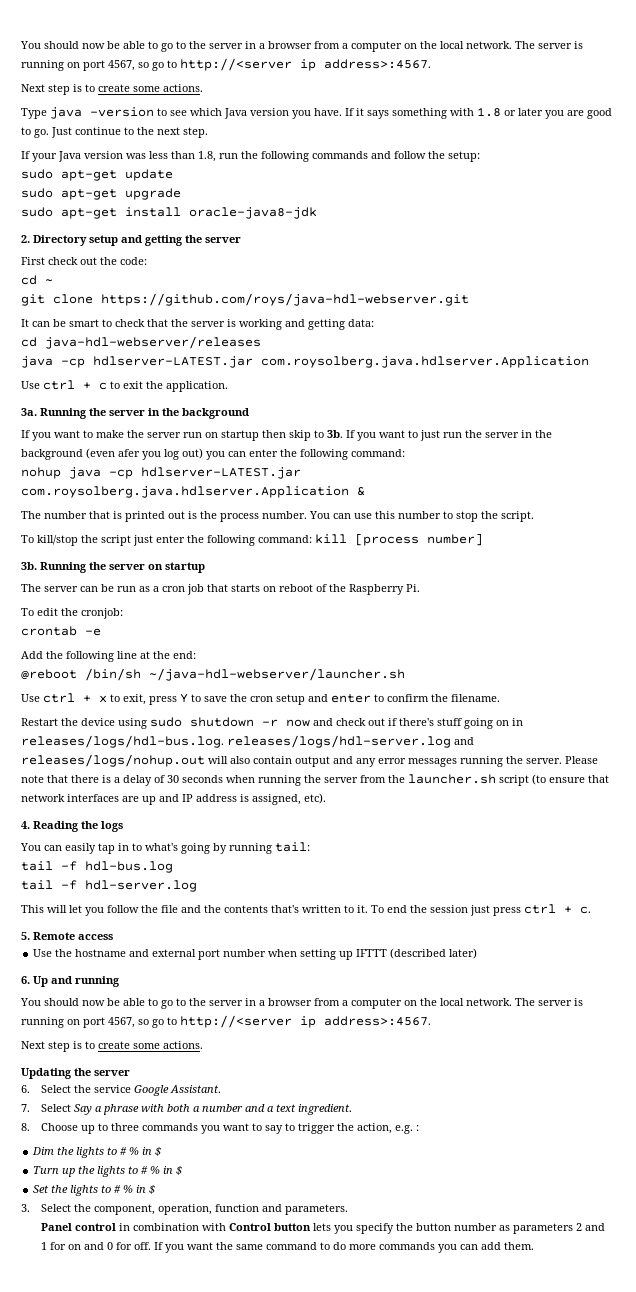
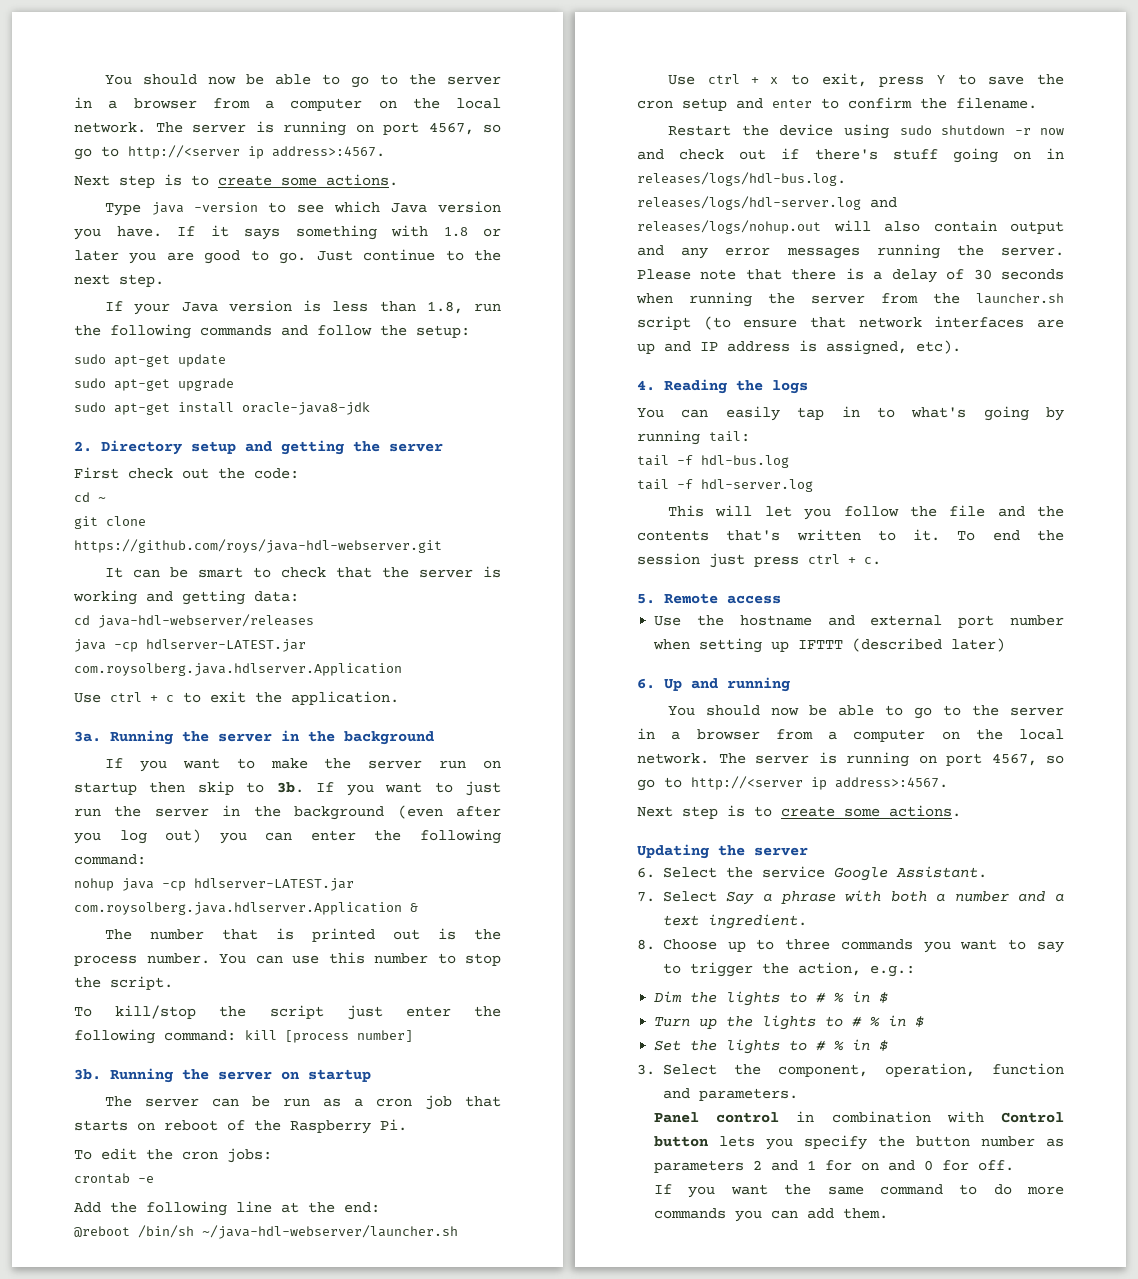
[126,153,146,159] was -> [303,300,322,312] is
[118,449,140,457] afer -> [456,806,501,817] after
[81,608,123,619] cronjob: -> [182,1148,272,1163] cron jobs:
[395,1125,420,1134] e.g. : -> [869,965,915,977] e.g.:
(152, 1246) none -> (1015, 1165) //

